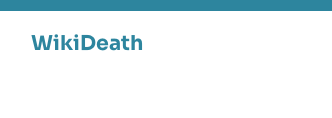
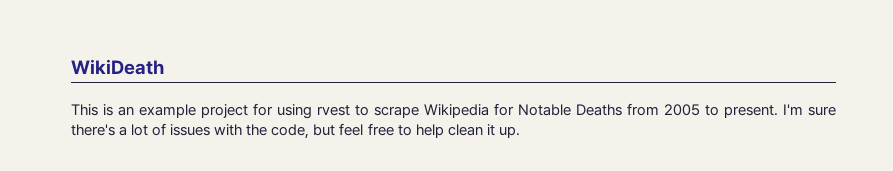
(143, 42) none -> [71,103,836,119] [71,123,520,139] // This is an example project for using rvest to scrape Wikipedia for Notable Deaths from 2005 to present. I'm sure there's a lot of issues with the code, but feel free to help clean it up.

